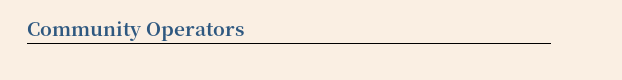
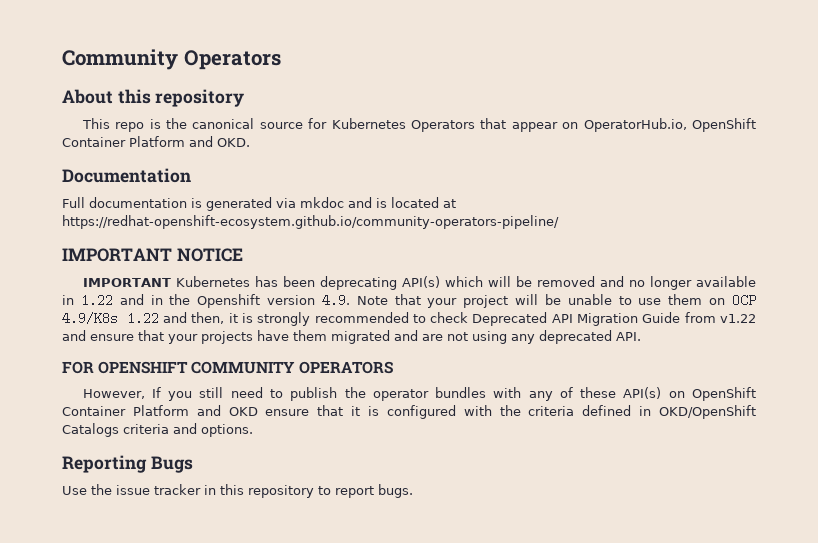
(245, 31) none -> [62,89,245,107] [81,118,756,132] [62,136,250,147] [62,168,191,183] [62,197,456,211] [62,215,559,229] [62,248,243,262] [82,276,756,290] [62,294,757,308] [62,312,756,326] [62,330,641,344] [62,361,393,374] [82,387,757,401] [62,405,756,419] [62,423,253,437] [62,455,193,473] [62,484,413,498] // About this repository // This repo is the canonical source for Kubernetes Operators that appear on OperatorHub.io, OpenShift Container Platform and OKD. // Documentation // Full documentation is generated via mkdoc and is located at https://redhat-openshift-ecosystem.github.io/community-operators-pipeline/ // IMPORTANT NOTICE // IMPORTANT Kubernetes has been deprecating API(s) which will be removed and no longer available in 1.22 and in the Openshift version 4.9. Note that your project will be unable to use them on OCP 4.9/K8s 1.22 and then, it is strongly recommended to check Deprecated API Migration Guide from v1.22 and ensure that your projects have them migrated and are not using any deprecated API. // FOR OPENSHIFT COMMUNITY OPERATORS // However, If you still need to publish the operator bundles with any of these API(s) on OpenShift Container Platform and OKD ensure that it is configured with the criteria defined in OKD/OpenShift Catalogs criteria and options. // Reporting Bugs // Use the issue tracker in this repository to report bugs.

